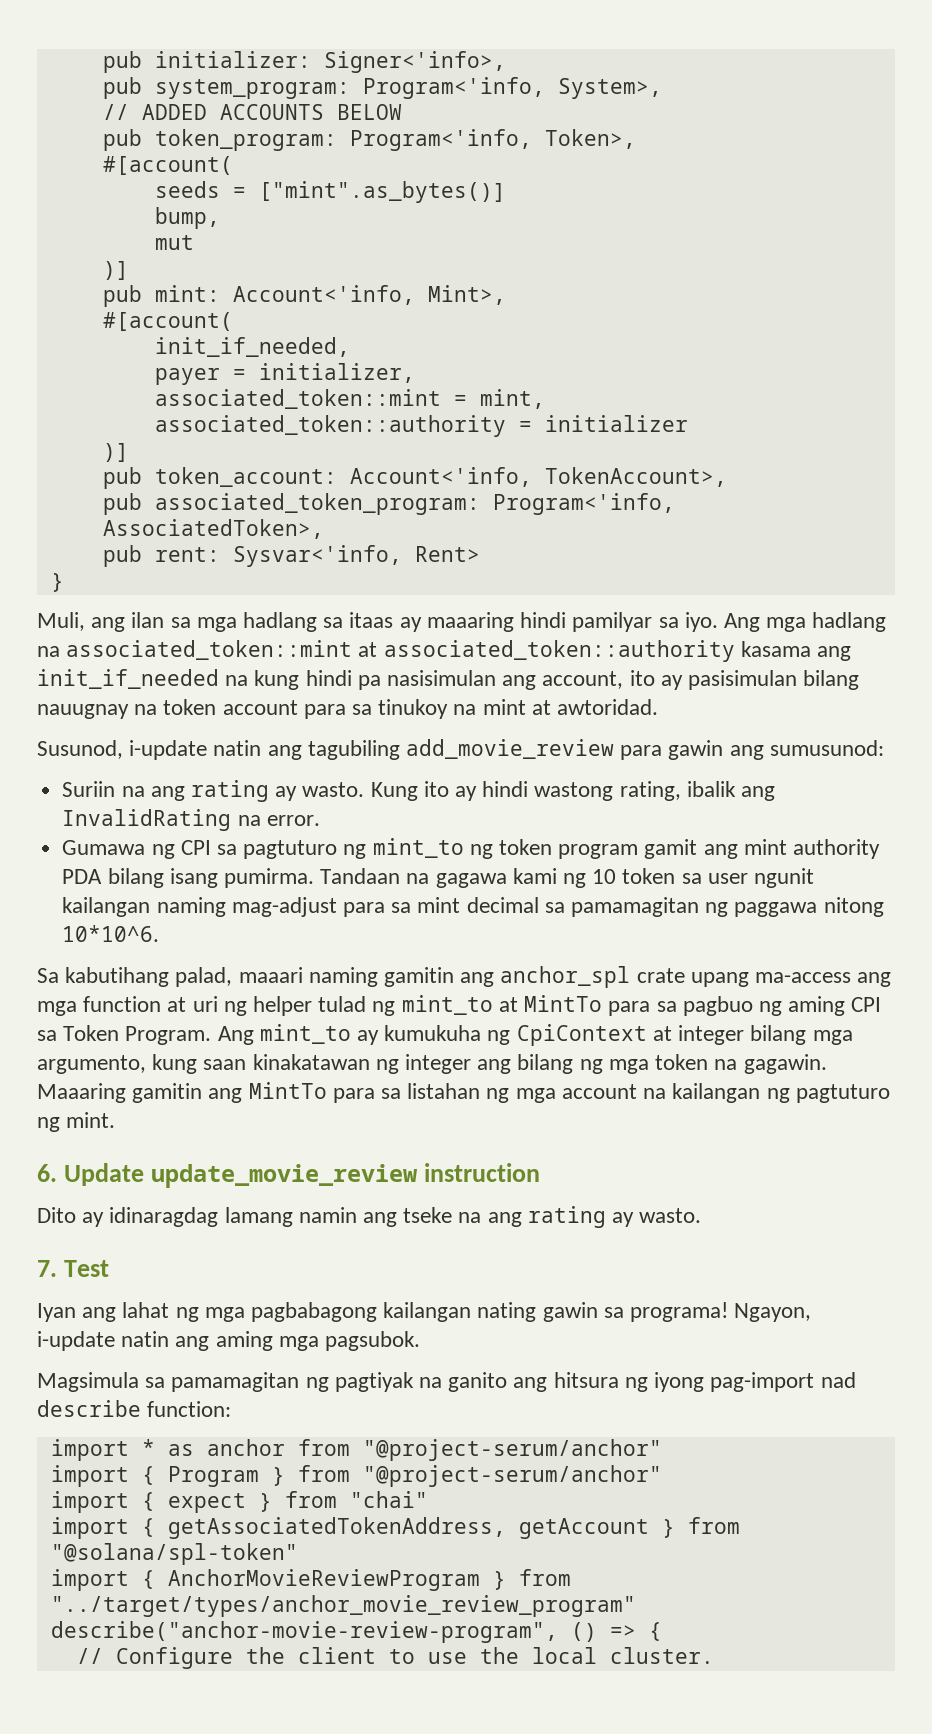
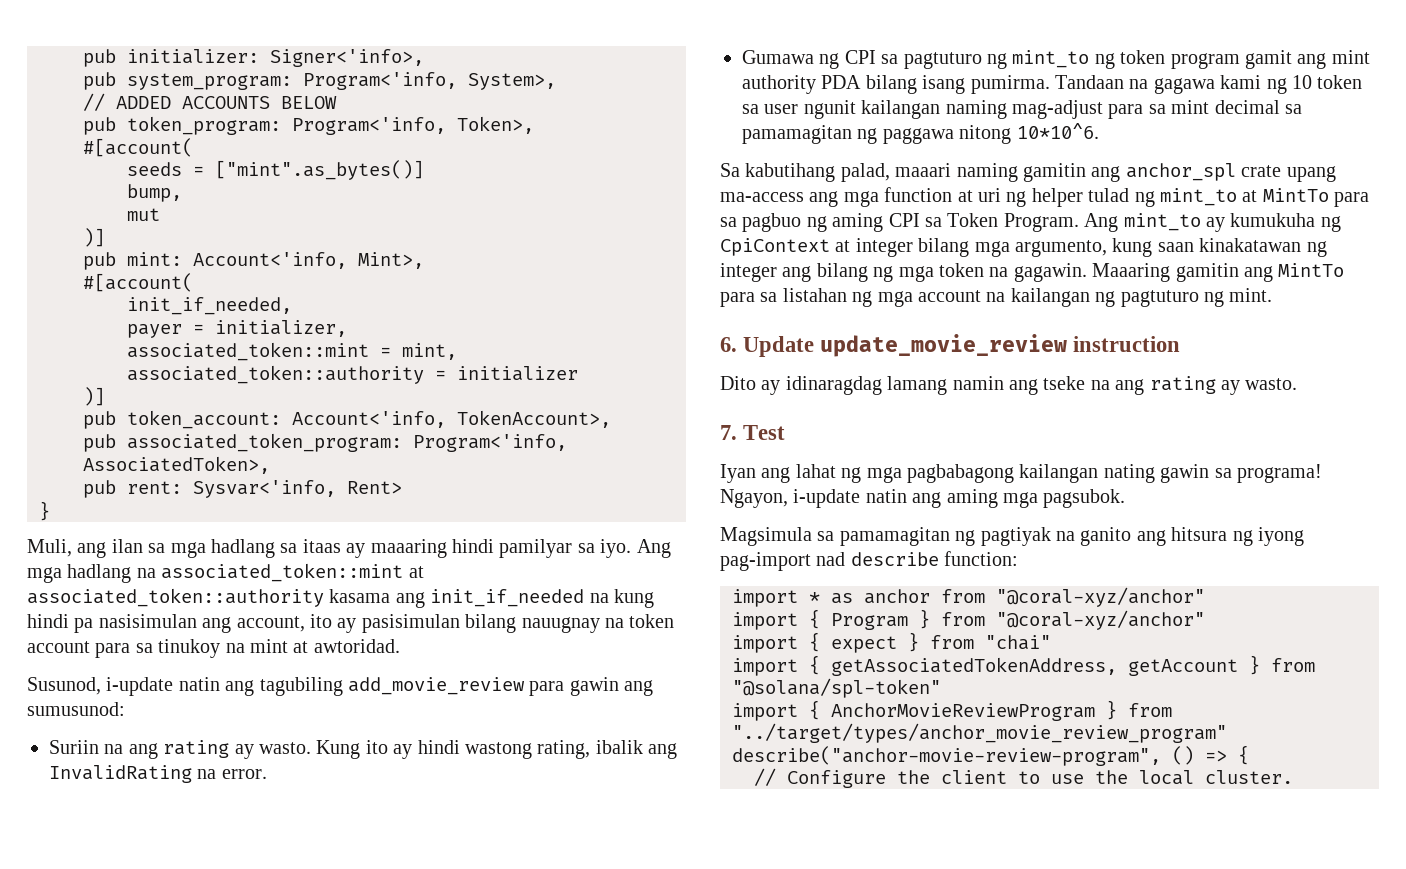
[362,1439,662,1461] "@project-serum/anchor" -> [996,587,1205,607] "@coral-xyz/anchor"
[362,1465,662,1487] "@project-serum/anchor" -> [996,610,1205,630] "@coral-xyz/anchor"

